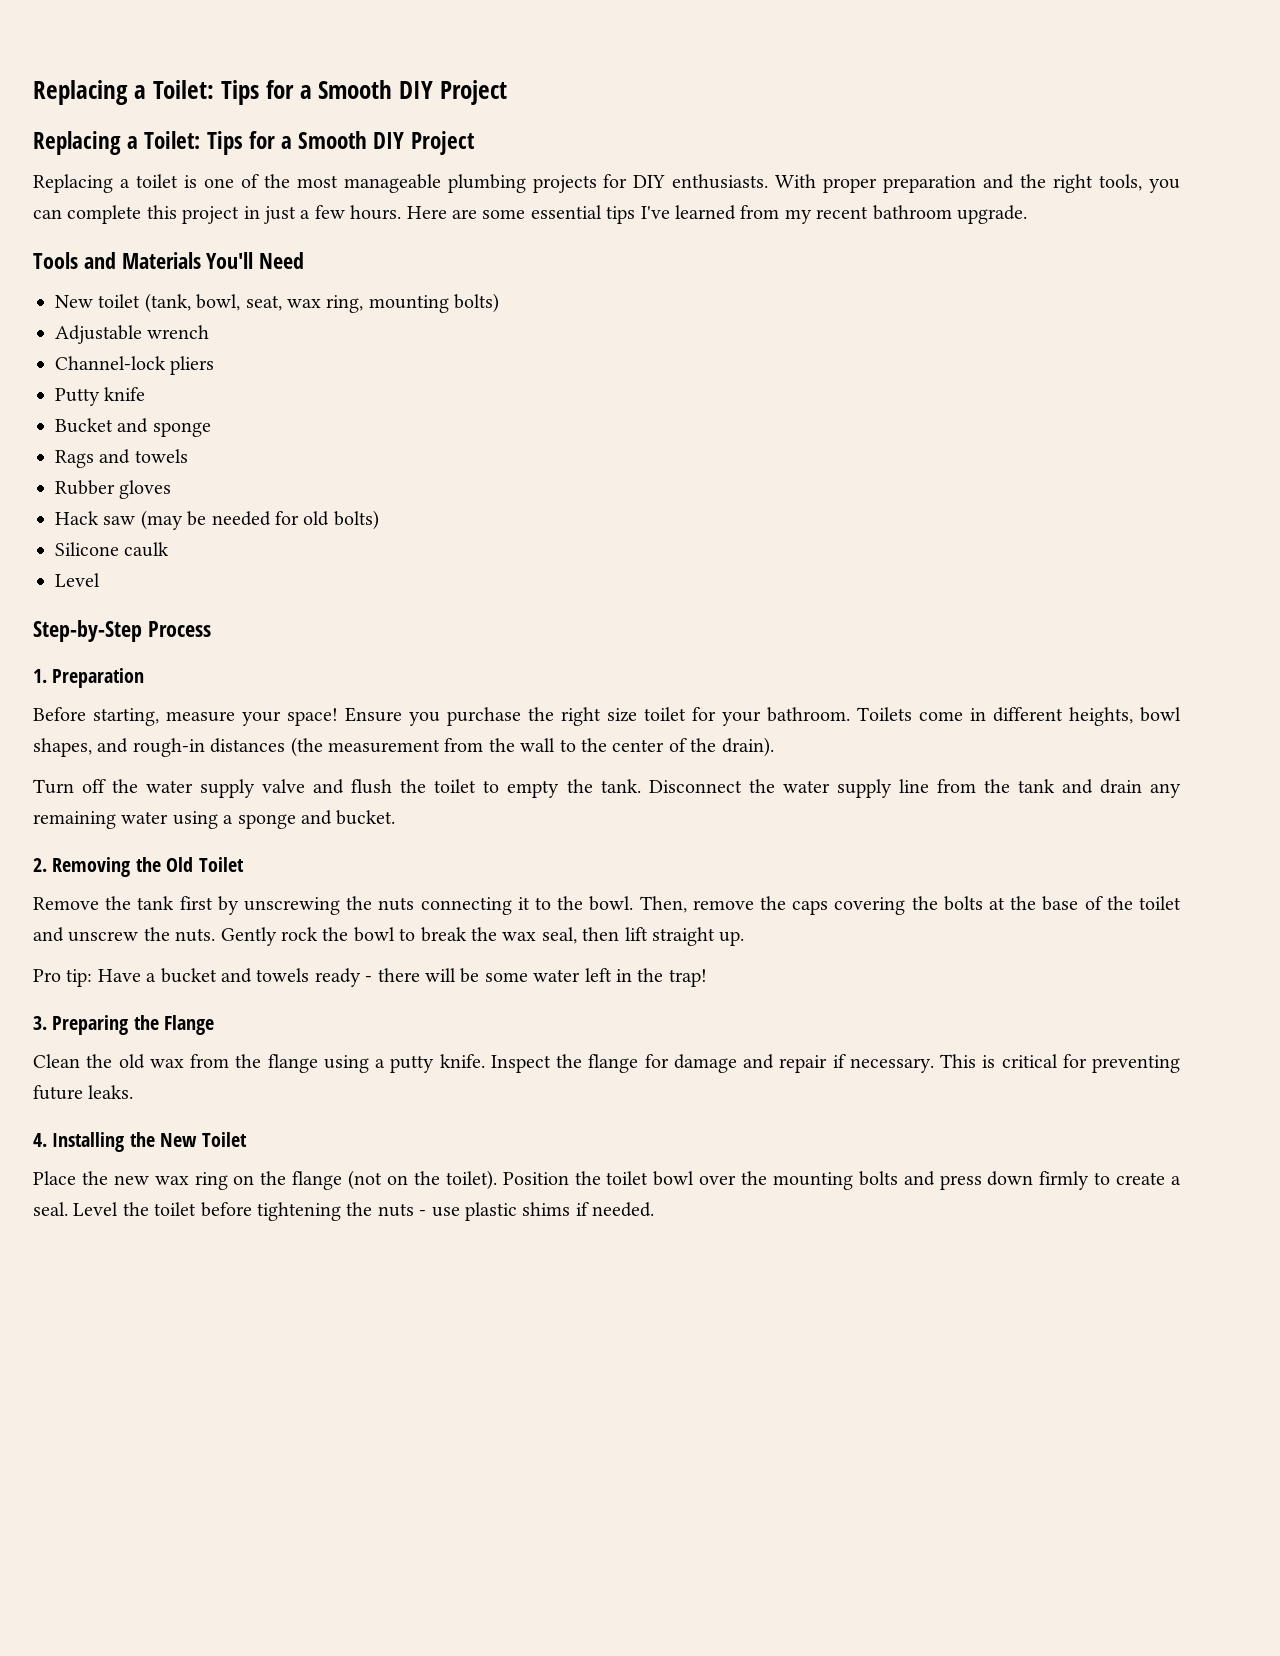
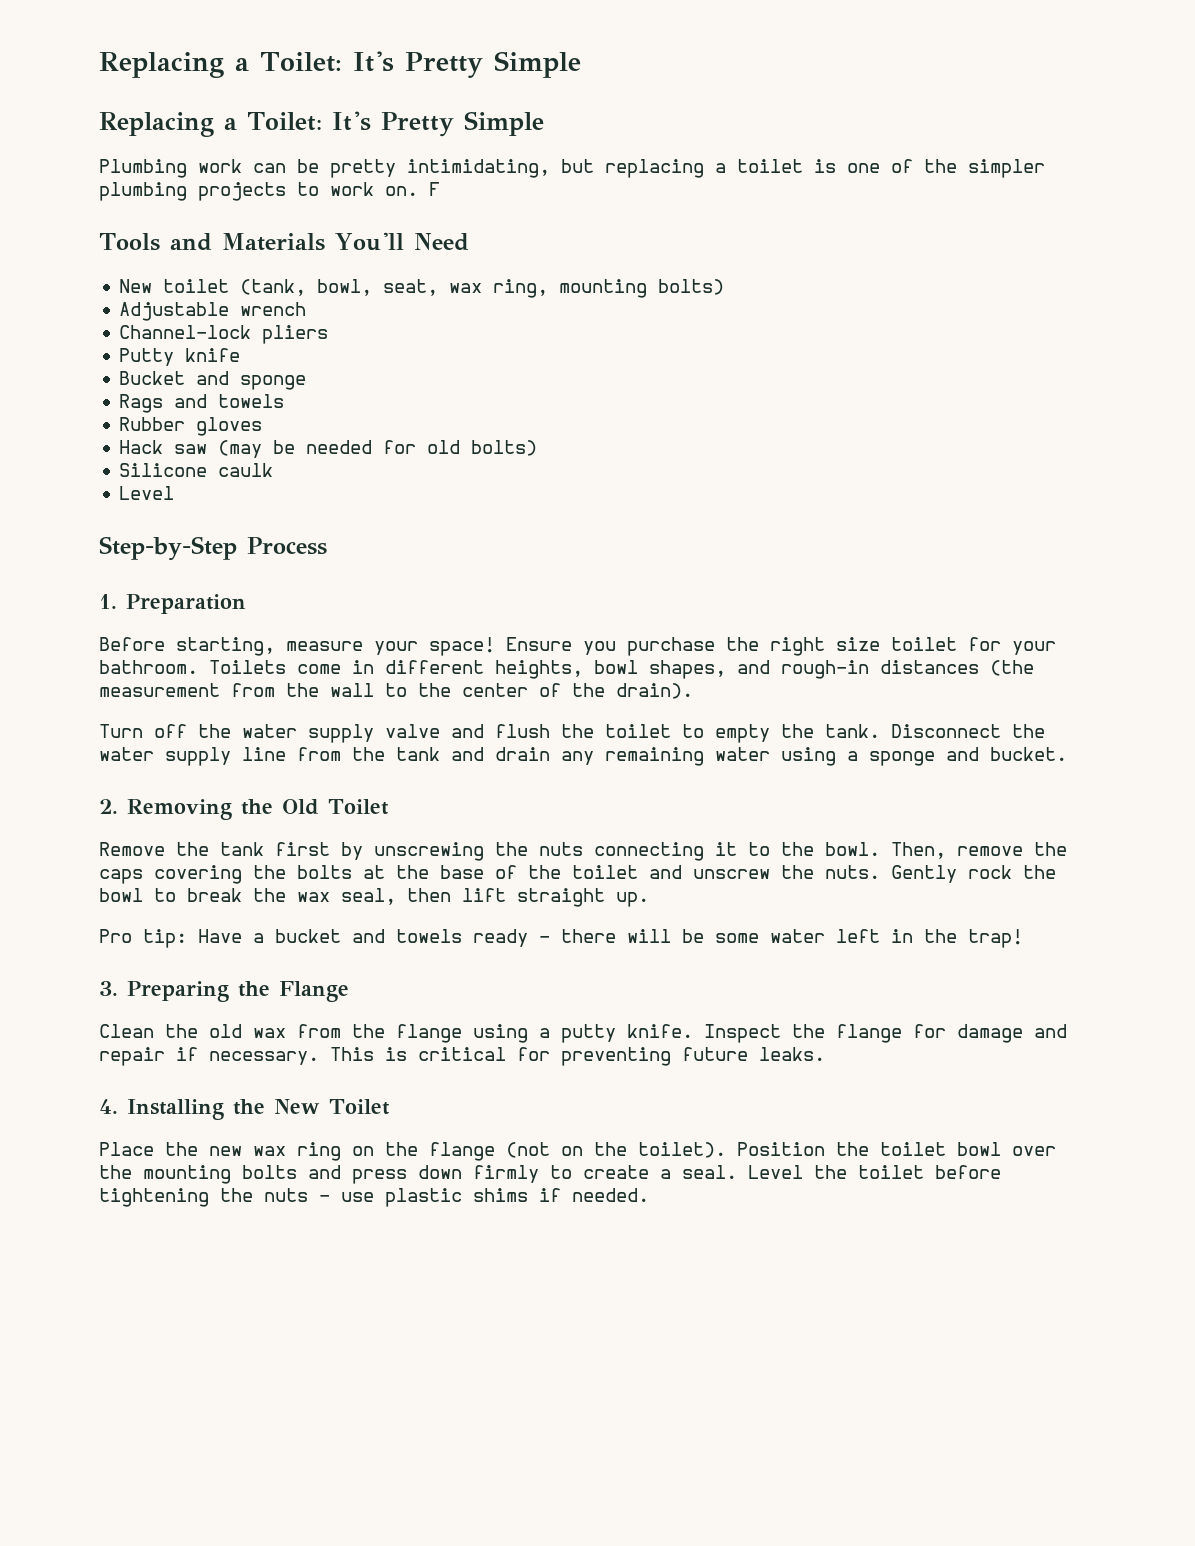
[33,80,507,105] [33,131,474,155] [33,174,113,193] Replacing a Toilet: Tips for a Smooth DIY Project // Replacing a Toilet: Tips for a Smooth DIY Project // Replacing -> [99,51,581,78] [99,111,544,137] [99,159,704,178] Replacing a Toilet: It's Pretty Simple // Replacing a Toilet: It's Pretty Simple // Plumbing work can be pretty intimidating, but replacing
[296,174,1180,193] [33,205,1027,224] most manageable plumbing projects for DIY enthusiasts. With proper preparation and the right tools, you can complete this project in just a few hours. Here are some essential tips I've learned from my recent bathroom upgrade. -> [968,159,1045,178] [99,182,440,201] simpler plumbing projects to work on. F

